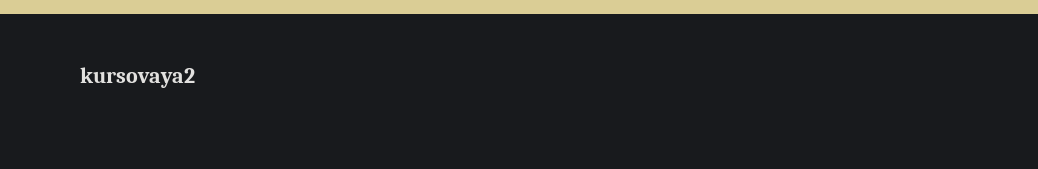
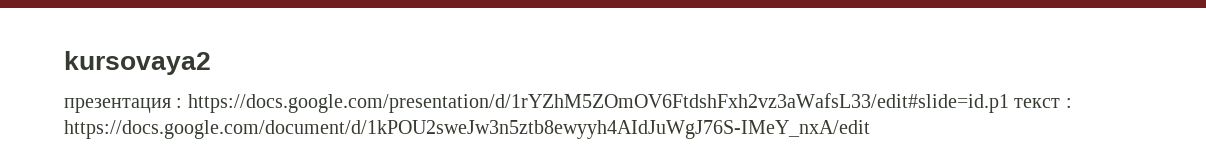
(195, 77) none -> [64,93,1072,113] [64,120,870,139] // презентация : https://docs.google.com/presentation/d/1rYZhM5ZOmOV6FtdshFxh2vz3aWafsL33/edit#slide=id.p1 текст : https://docs.google.com/document/d/1kPOU2sweJw3n5ztb8ewyyh4AIdJuWgJ76S-IMeY_nxA/edit

